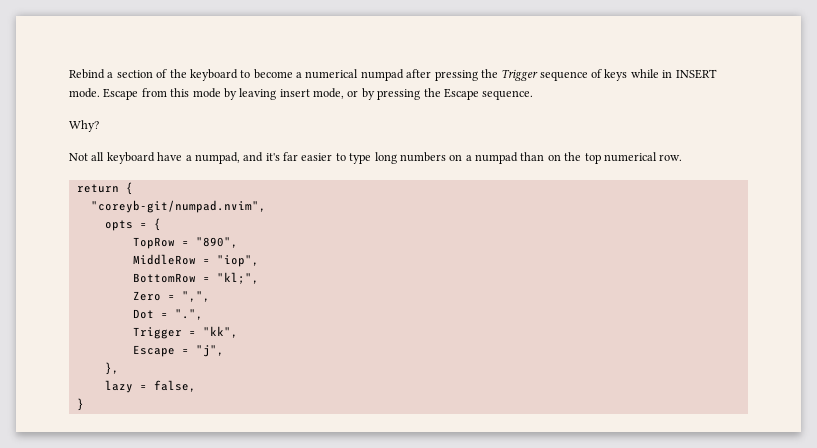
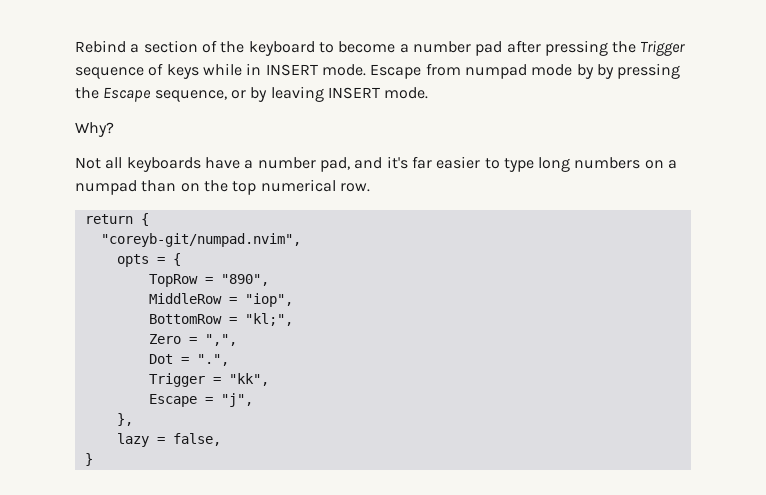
[305,69,404,81] numerical numpad -> [412,41,503,56] number pad
[170,88,190,97] this -> [464,64,527,79] numpad
[239,88,534,100] leaving insert mode, or by pressing the Escape sequence. -> [596,63,681,79] [75,86,429,102] by pressing the Escape sequence, or by leaving INSERT mode.
[106,152,155,164] keyboard -> [126,157,201,172] keyboards
[194,152,240,164] numpad, -> [257,157,350,172] number pad,

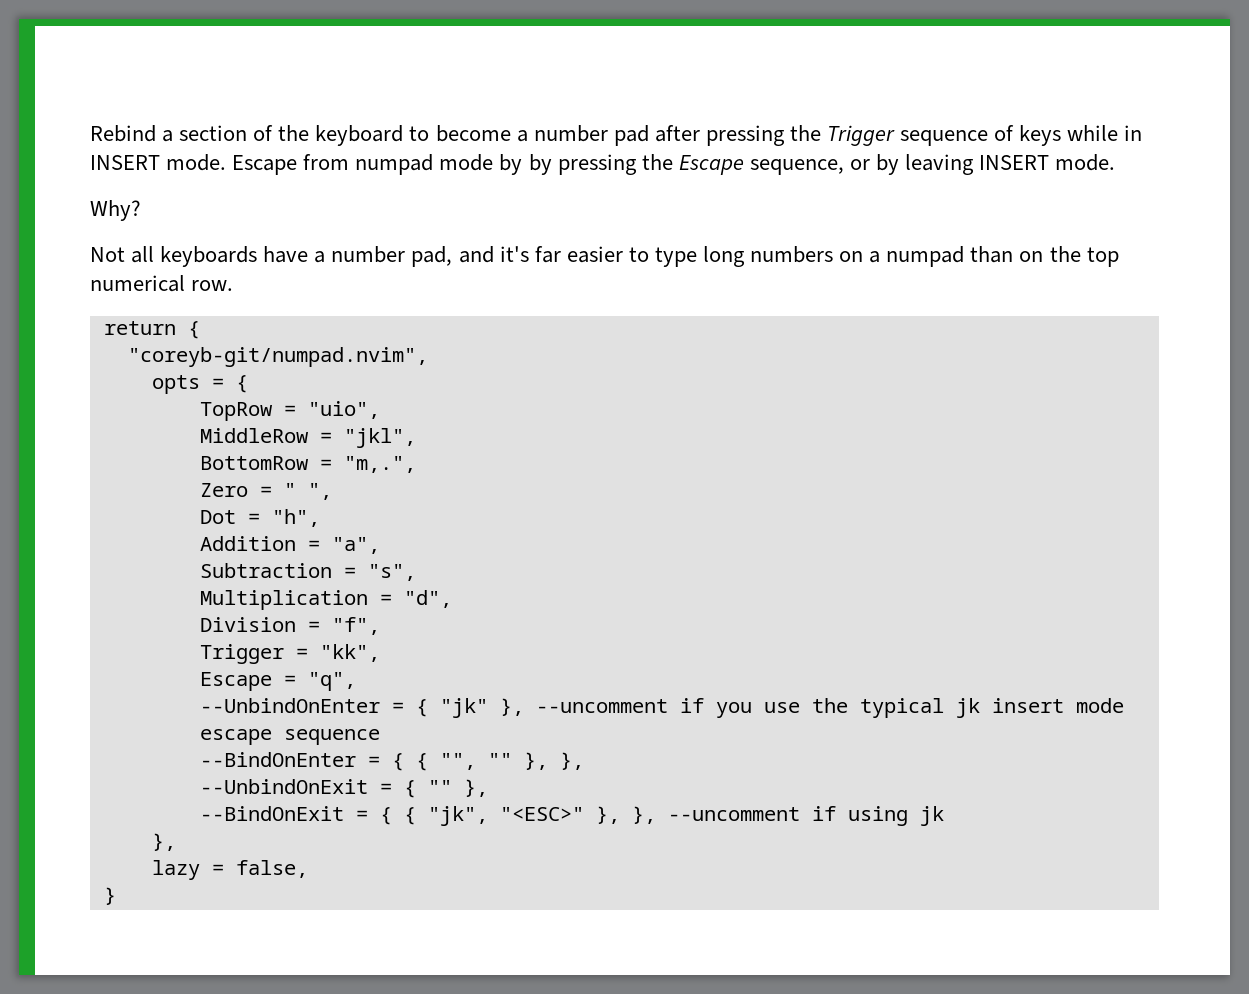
[220,274,269,286] "890", -> [307,401,380,419] "uio",
[244,293,293,307] "iop", -> [343,428,416,448] "jkl",
[244,313,293,326] "kl;", -> [343,456,416,473] "m,.",
[204,334,237,346] ",", -> [283,483,332,500] " ",
[196,354,229,366] ".", -> [271,509,320,527] [199,536,380,554] [199,563,416,581] [199,590,452,610] [199,617,380,635] "h", // Addition = "a", // Subtraction = "s", // Multiplication = "d", // Division = "f",
[220,393,253,407] "j", -> [307,672,356,691] [199,698,1124,718] [199,729,380,745] [199,752,584,771] [199,779,488,798] [199,806,944,826] "q", // --UnbindOnEnter = { "jk" }, --uncomment if you use the typical jk insert mode escape sequence // --BindOnEnter = { { "", "" }, }, // --UnbindOnExit = { "" }, // --BindOnExit = { { "jk", "<ESC>" }, }, --uncomment if using jk

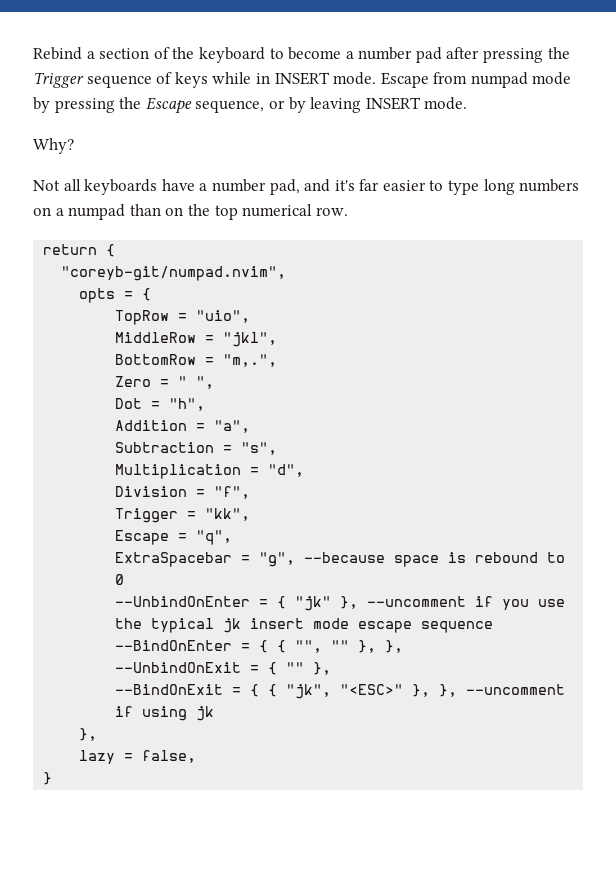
[528,154,552,175] by -> (50, 105) none
(356, 681) none -> [115,552,566,567] [115,574,125,585] // ExtraSpacebar = "g", --because space is rebound to 0

